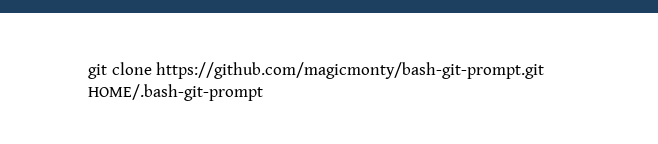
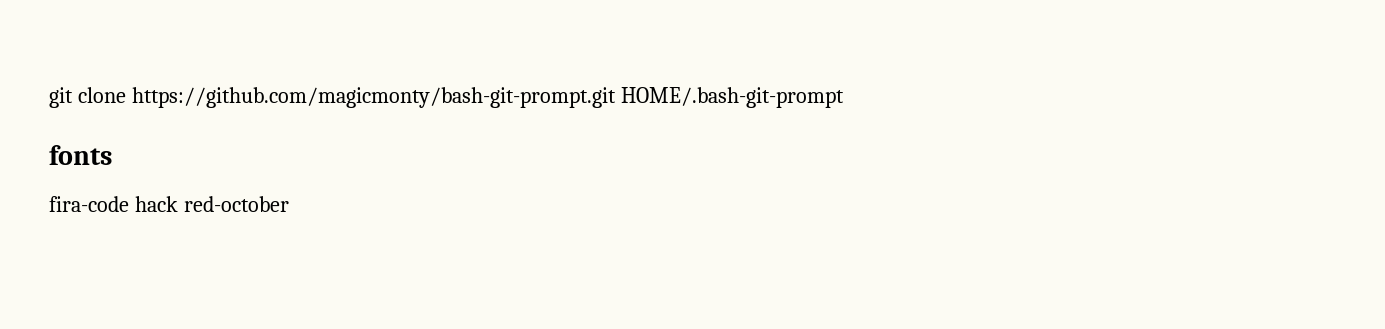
(263, 92) none -> [49,145,112,165] [49,196,289,212] // fonts // fira-code hack red-october

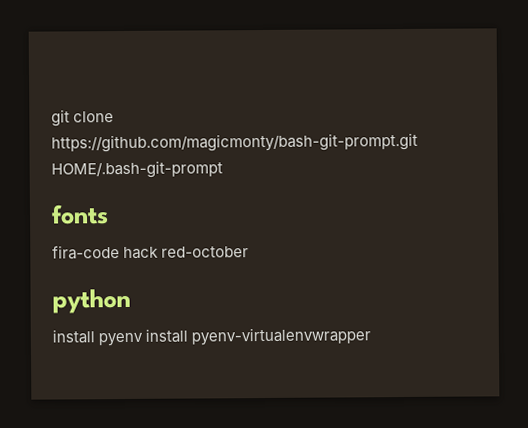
(289, 204) none -> [52,288,131,314] [52,327,372,347] // python // install pyenv install pyenv-virtualenvwrapper

